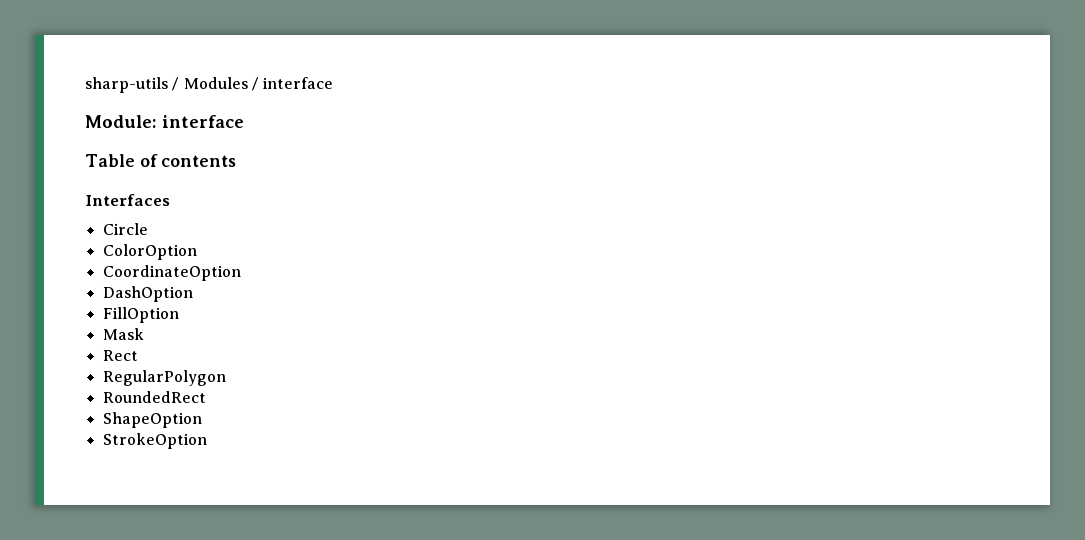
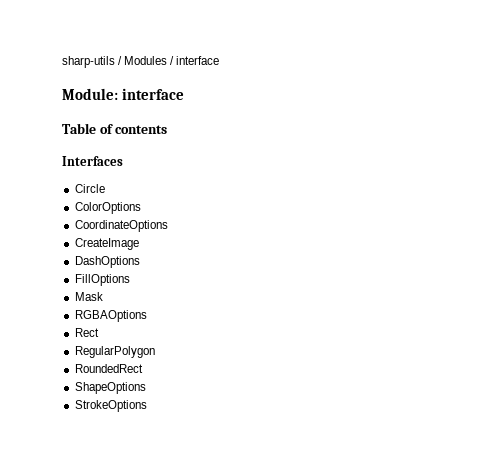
[102,244,197,260] [102,265,241,281] [102,286,193,302] [102,307,179,323] ColorOption // CoordinateOption // DashOption // FillOption -> [74,202,141,214] [74,220,168,232] [74,238,139,250] [74,256,140,268] [74,274,130,286] ColorOptions // CoordinateOptions // CreateImage // DashOptions // FillOptions
(144, 334) none -> [74,310,147,322] // RGBAOptions
[102,412,202,428] [102,433,207,449] ShapeOption // StrokeOption -> [74,382,146,394] [74,400,147,412] ShapeOptions // StrokeOptions

